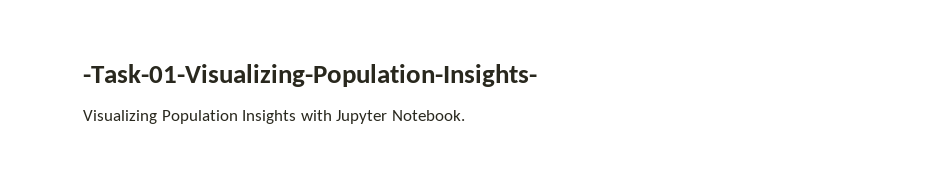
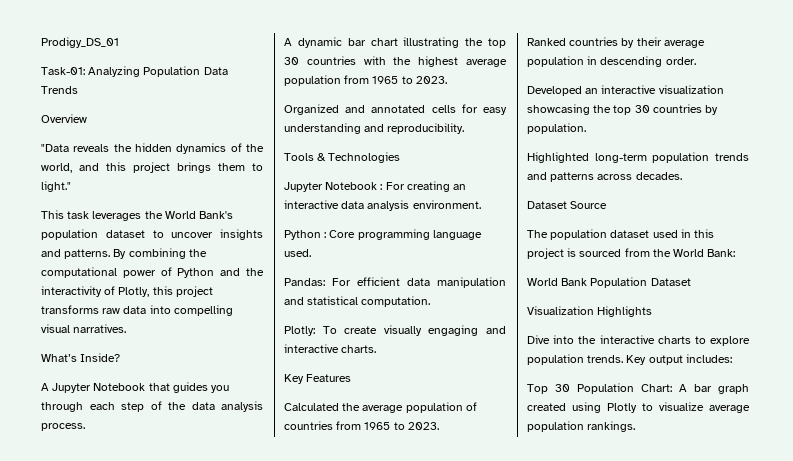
[83,64,537,87] [83,110,465,124] -Task-01-Visualizing-Population-Insights- // Visualizing Population Insights with Jupyter Notebook. -> [41,37,119,48] [41,66,228,77] [41,86,78,94] [41,114,87,123] [41,143,264,154] [41,162,263,173] [41,181,71,192] [41,210,234,221] [41,229,263,240] [41,248,207,259] [41,267,264,278] [41,286,213,297] [41,305,233,316] [41,324,127,333] [41,353,121,362] [41,382,230,393] [41,401,263,412] [41,423,85,431] [284,37,506,48] [284,56,507,67] [284,75,447,86] [284,104,507,115] [284,123,465,134] [284,152,401,163] [284,181,467,192] [284,200,481,211] [284,229,482,240] [284,249,311,257] [284,277,506,288] [284,296,431,307] [284,325,506,336] [284,344,377,353] [284,374,352,384] [284,402,477,413] [284,421,439,430] [527,37,705,48] [527,56,696,67] [527,85,724,96] [527,104,719,115] [527,123,586,134] [527,152,749,163] [527,172,682,182] [527,201,608,209] [527,229,715,240] [527,248,736,259] [527,277,691,288] [527,306,653,317] [527,335,750,346] [527,354,732,365] [527,383,749,394] [527,402,750,413] [527,421,636,432] Prodigy_DS_01 // Task-01: Analyzing Population Data Trends // Overview // "Data reveals the hidden dynamics of the world, and this project brings them to light." // This task leverages the World Bank's population dataset to uncover insights and patterns. By combining the computational power of Python and the interactivity of Plotly, this project transforms raw data into compelling visual narratives. // What’s Inside? // A Jupyter Notebook that guides you through each step of the data analysis process. // A dynamic bar chart illustrating the top 30 countries with the highest average population from 1965 to 2023. // Organized and annotated cells for easy understanding and reproducibility. // Tools & Technologies // Jupyter Notebook : For creating an interactive data analysis environment. // Python : Core programming language used. // Pandas: For efficient data manipulation and statistical computation. // Plotly: To create visually engaging and interactive charts. // Key Features // Calculated the average population of countries from 1965 to 2023. // Ranked countries by their average population in descending order. // Developed an interactive visualization showcasing the top 30 countries by population. // Highlighted long-term population trends and patterns across decades. // Dataset Source // The population dataset used in this project is sourced from the World Bank: // World Bank Population Dataset // Visualization Highlights // Dive into the interactive charts to explore population trends. Key output includes: // Top 30 Population Chart: A bar graph created using Plotly to visualize average population rankings.

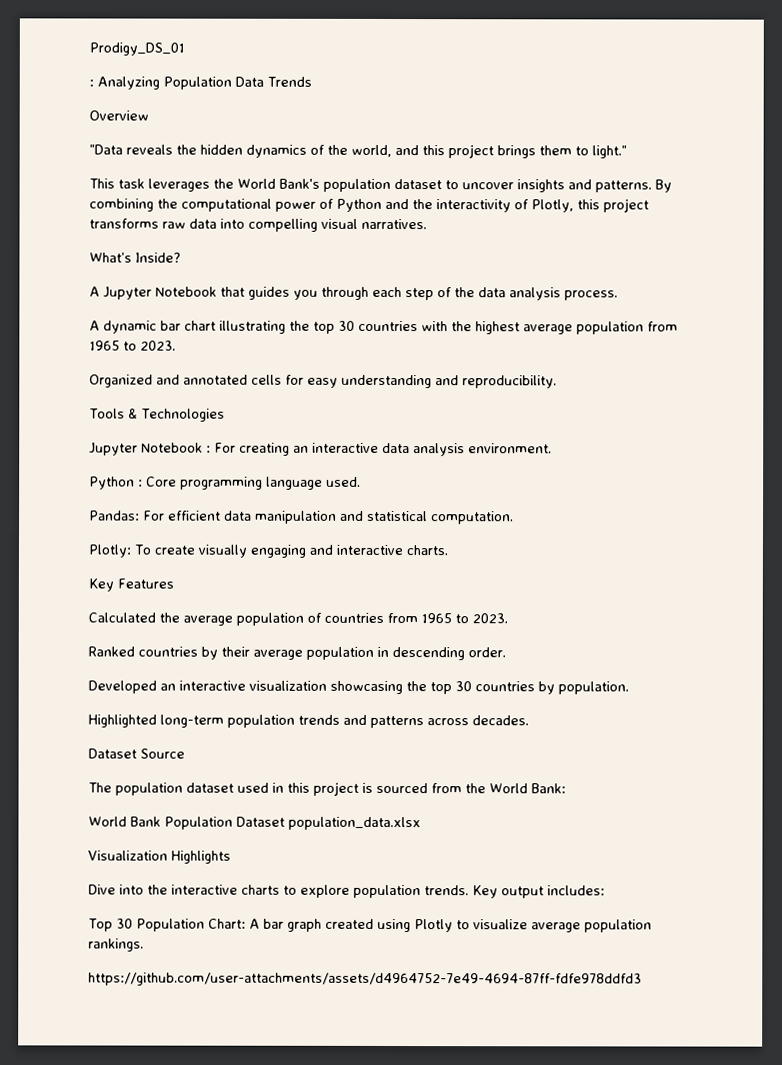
[41,67,85,75] Task-01: -> [89,79,94,87] :
(691, 282) none -> [288,816,421,831] population_data.xlsx
(636, 426) none -> [88,972,642,987] // https://github.com/user-attachments/assets/d4964752-7e49-4694-87ff-fdfe978ddfd3

